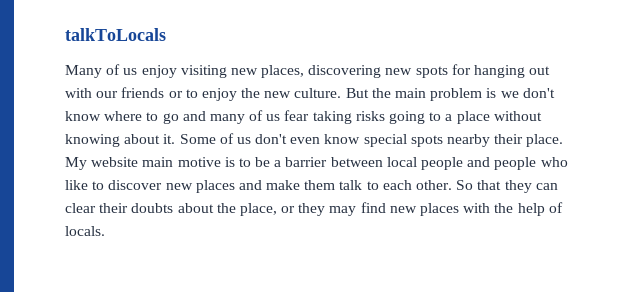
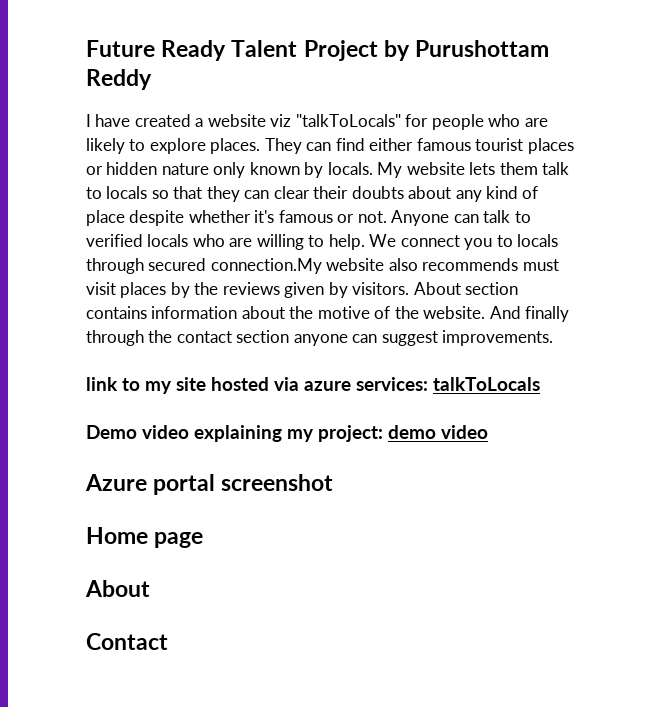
[65,28,166,41] [65,64,551,78] [65,87,555,101] [65,110,542,124] [65,133,564,147] [65,157,568,170] [65,180,474,193] talkToLocals // Many of us enjoy visiting new places, discovering new spots for hanging out with our friends or to enjoy the new culture. But the main problem is we don't know where to go and many of us fear taking risks going to a place without knowing about it. Some of us don't even know special spots nearby their place. My website main motive is to be a barrier between local people and people who like to discover new places and make them talk to each other. So -> [86,40,550,61] [86,69,152,90] [86,114,548,130] [86,138,574,154] [86,162,570,178] [86,186,169,199] Future Ready Talent Project by Purushottam Reddy // I have created a website viz "talkToLocals" for people who are likely to explore places. They can find either famous tourist places or hidden nature only known by locals. My website lets them talk to locals so
[216,202,563,216] [65,226,105,236] the place, or they may find new places with the help of locals. -> [455,186,539,202] [86,210,531,226] [86,234,559,250] [86,258,559,274] [86,282,519,298] [86,306,570,322] [86,330,554,346] [86,377,540,394] [86,425,488,442] [85,474,334,495] [86,527,204,548] [85,580,150,597] [86,633,168,650] any kind of place despite whether it's famous or not. Anyone can talk to verified locals who are willing to help. We connect you to locals through secured connection.My website also recommends must visit places by the reviews given by visitors. About section contains information about the motive of the website. And finally through the contact section anyone can suggest improvements. // link to my site hosted via azure services: talkToLocals // Demo video explaining my project: demo video // Azure portal screenshot // Home page // About // Contact

